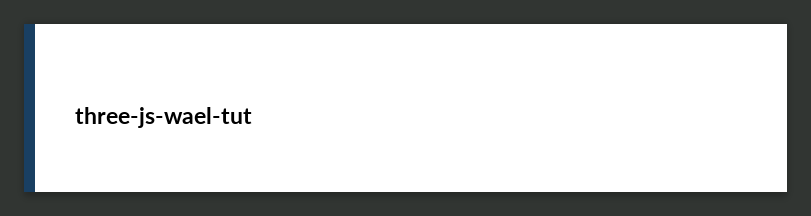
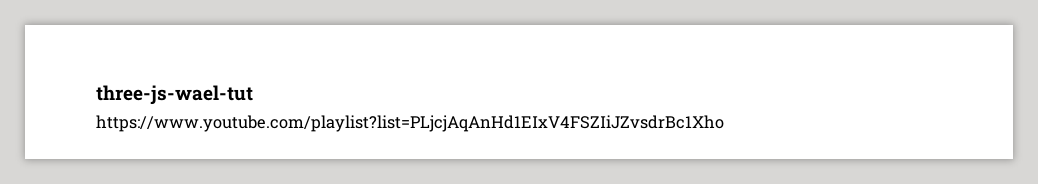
(252, 117) none -> [96,115,724,132] // https://www.youtube.com/playlist?list=PLjcjAqAnHd1EIxV4FSZIiJZvsdrBc1Xho

